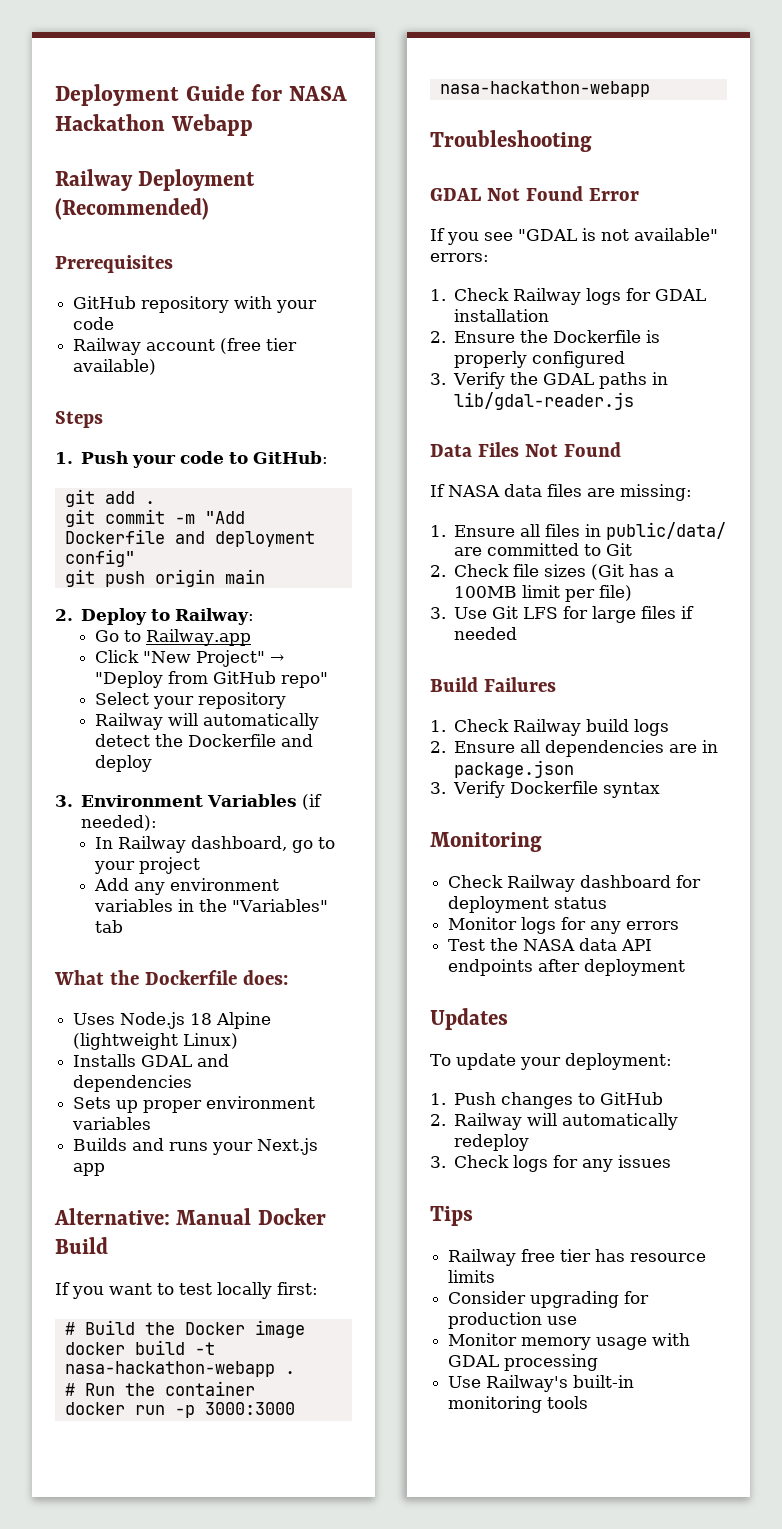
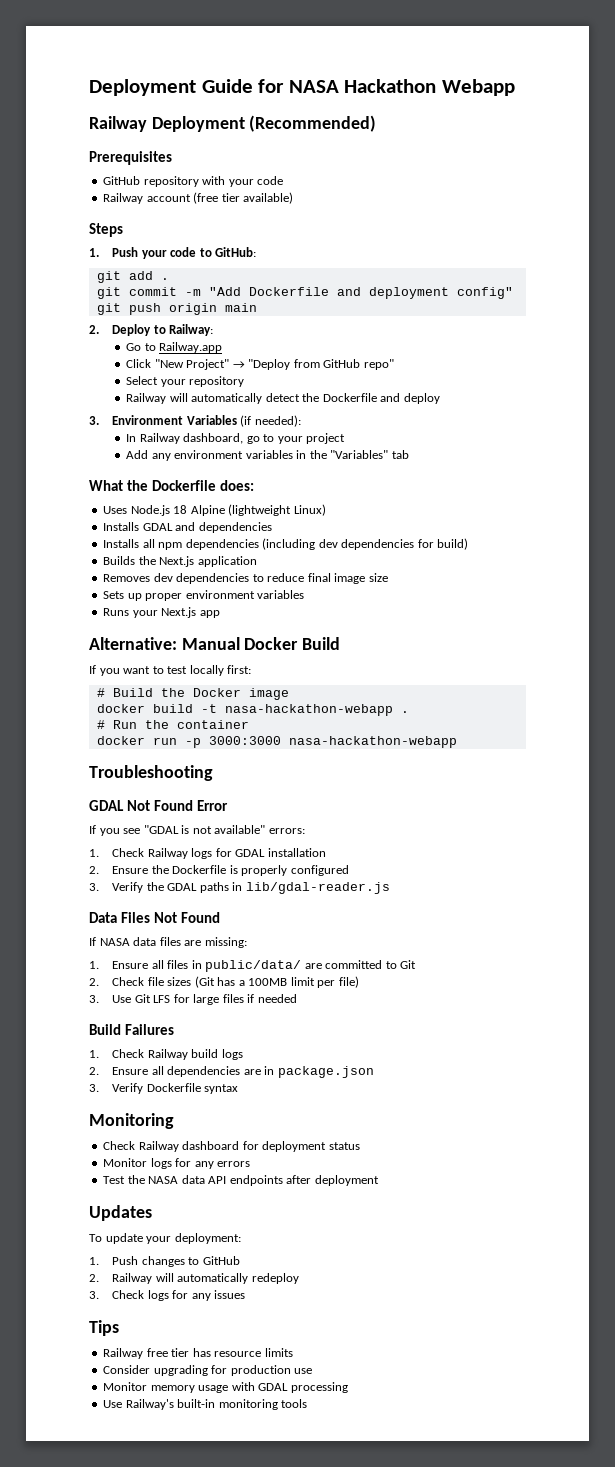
(193, 1083) none -> [103,538,469,550] [103,556,257,567] [103,573,388,584] // Installs all npm dependencies (including dev dependencies for build) // Builds the Next.js application // Removes dev dependencies to reduce final image size
[73,1138,209,1151] Builds and runs -> [103,608,130,616] Runs

